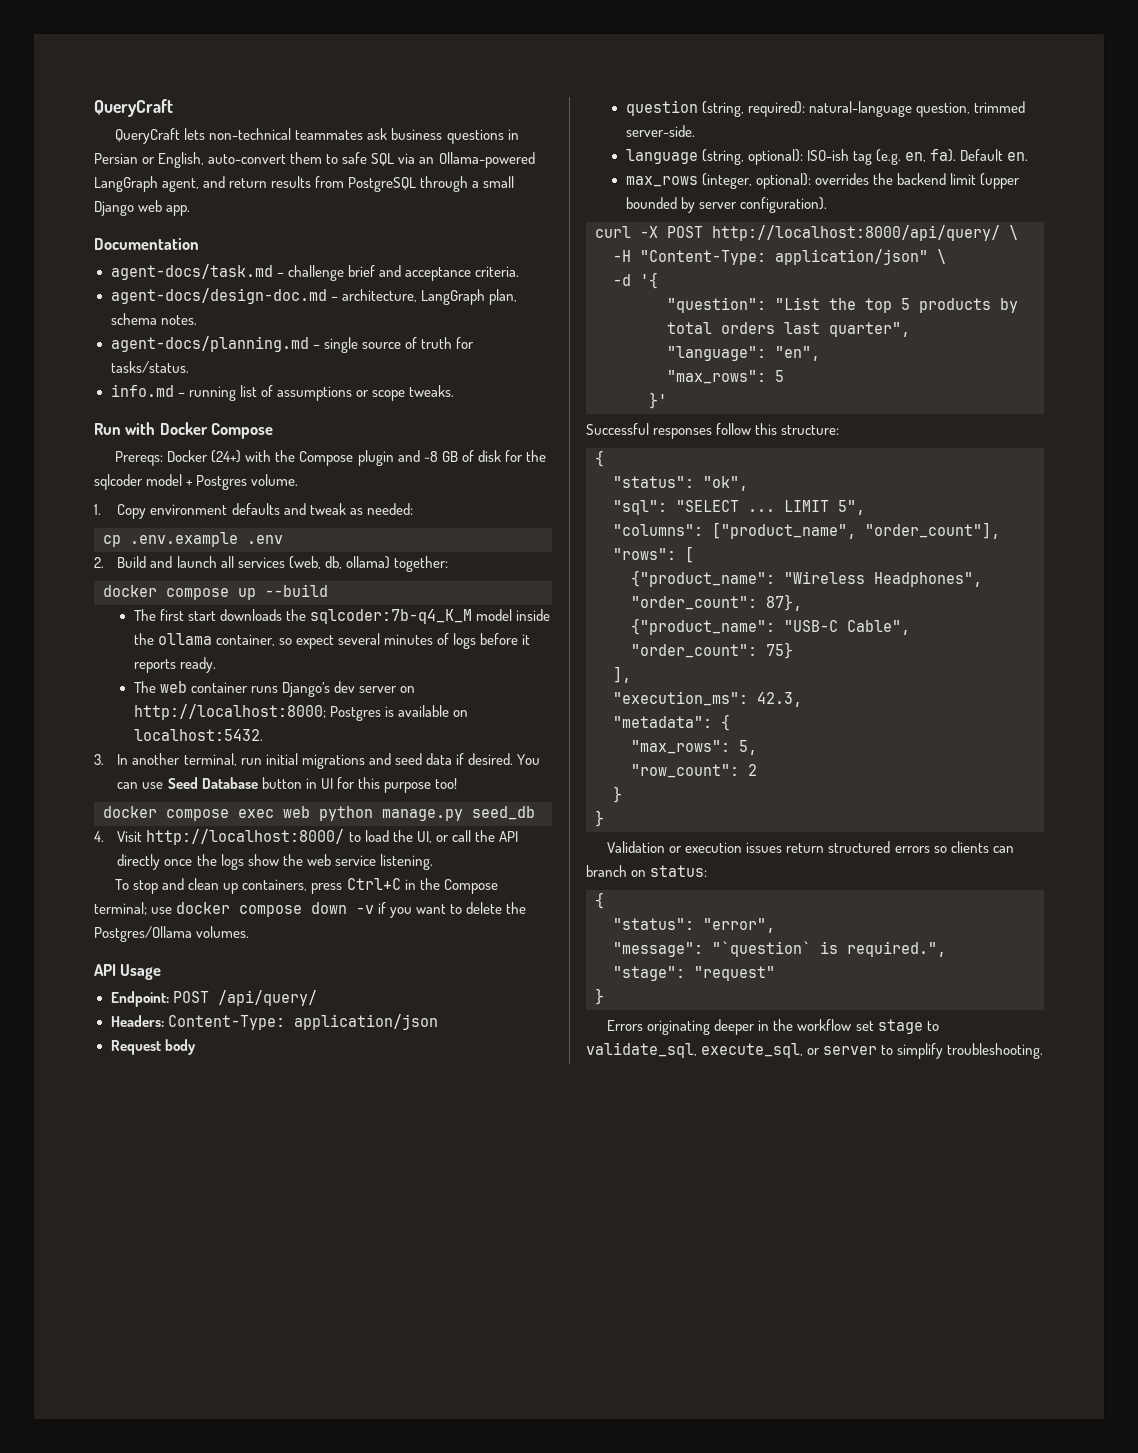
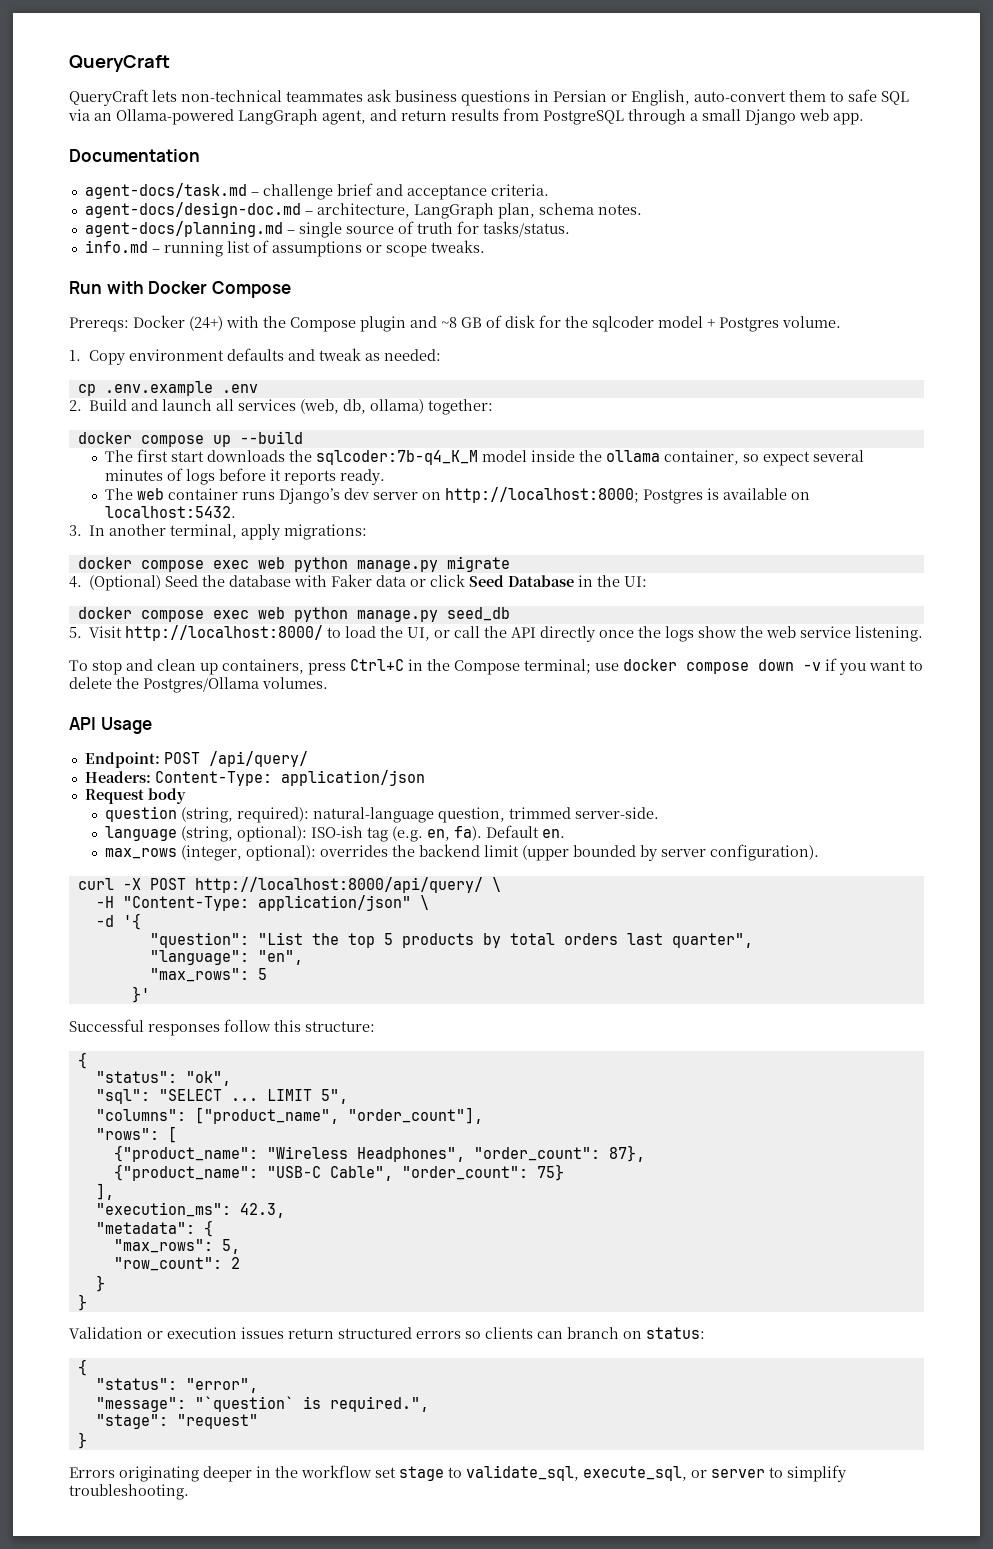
[240,753,540,769] [117,777,457,793] run initial migrations and seed data if desired. You can use Seed Database button in UI for this purpose too! -> [241,524,368,540] [77,556,510,572] [69,574,648,591] apply migrations: // docker compose exec web python manage.py migrate // 4. (Optional) Seed the database with Faker data or click Seed Database in the UI:
[94,831,104,842] 4. -> [69,627,82,638] 5.

